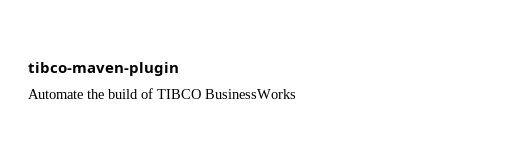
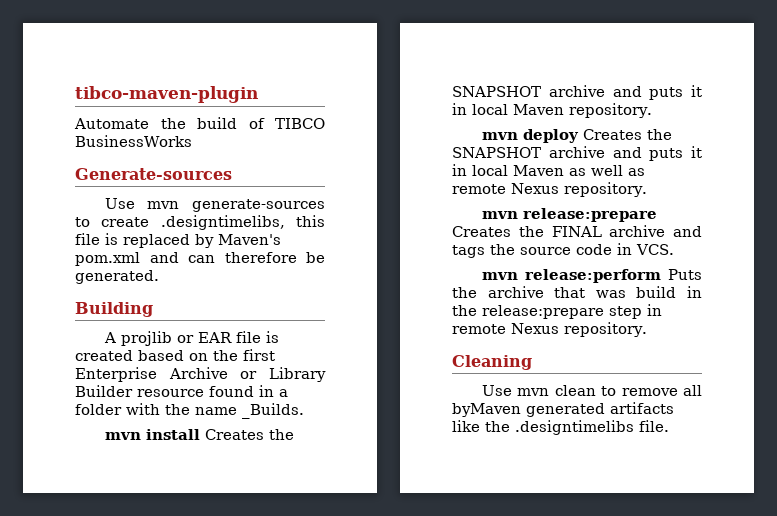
(296, 94) none -> [75,168,232,180] [104,198,325,212] [75,215,325,230] [75,233,281,248] [75,252,325,266] [75,270,159,284] [75,302,153,317] [103,331,279,346] [75,349,275,361] [75,367,326,382] [75,385,288,397] [75,403,304,419] [104,429,294,440] [452,85,702,100] [452,103,652,118] [481,129,672,143] [452,146,702,161] [452,164,645,176] [452,182,647,197] [481,208,657,222] [452,225,702,237] [452,243,674,258] [481,269,702,283] [452,286,702,298] [452,304,662,319] [452,322,647,337] [452,355,532,370] [481,385,702,396] [452,402,674,417] [452,420,669,435] // Generate-sources // Use mvn generate-sources to create .designtimelibs, this file is replaced by Maven's pom.xml and can therefore be generated. // Building // A projlib or EAR file is created based on the first Enterprise Archive or Library Builder resource found in a folder with the name _Builds. // mvn install Creates the SNAPSHOT archive and puts it in local Maven repository. // mvn deploy Creates the SNAPSHOT archive and puts it in local Maven as well as remote Nexus repository. // mvn release:prepare Creates the FINAL archive and tags the source code in VCS. // mvn release:perform Puts the archive that was build in the release:prepare step in remote Nexus repository. // Cleaning // Use mvn clean to remove all byMaven generated artifacts like the .designtimelibs file.

